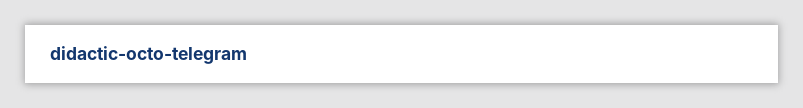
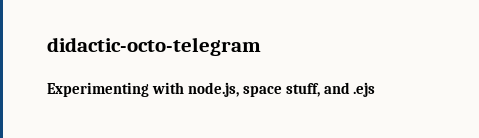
(247, 55) none -> [47,82,376,97] // Experimenting with node.js, space stuff, and .ejs

